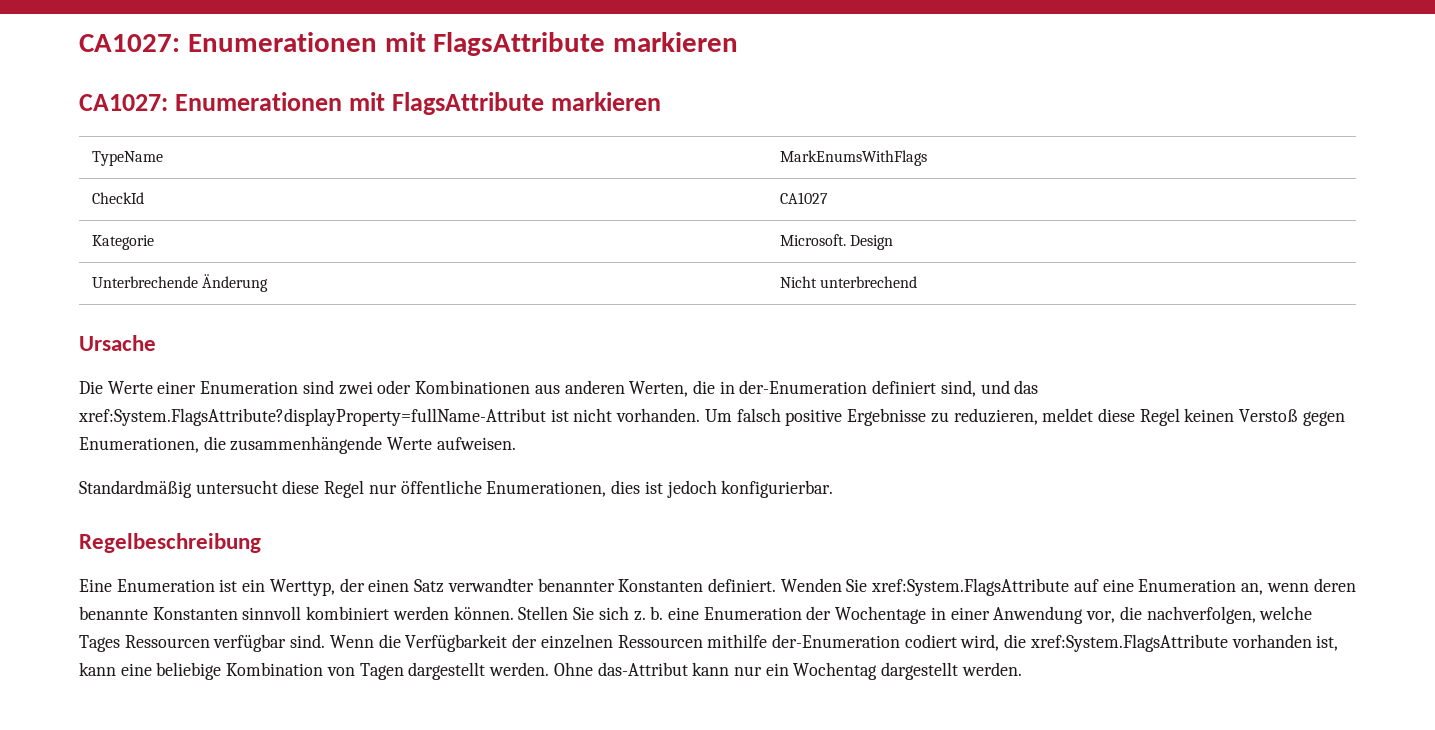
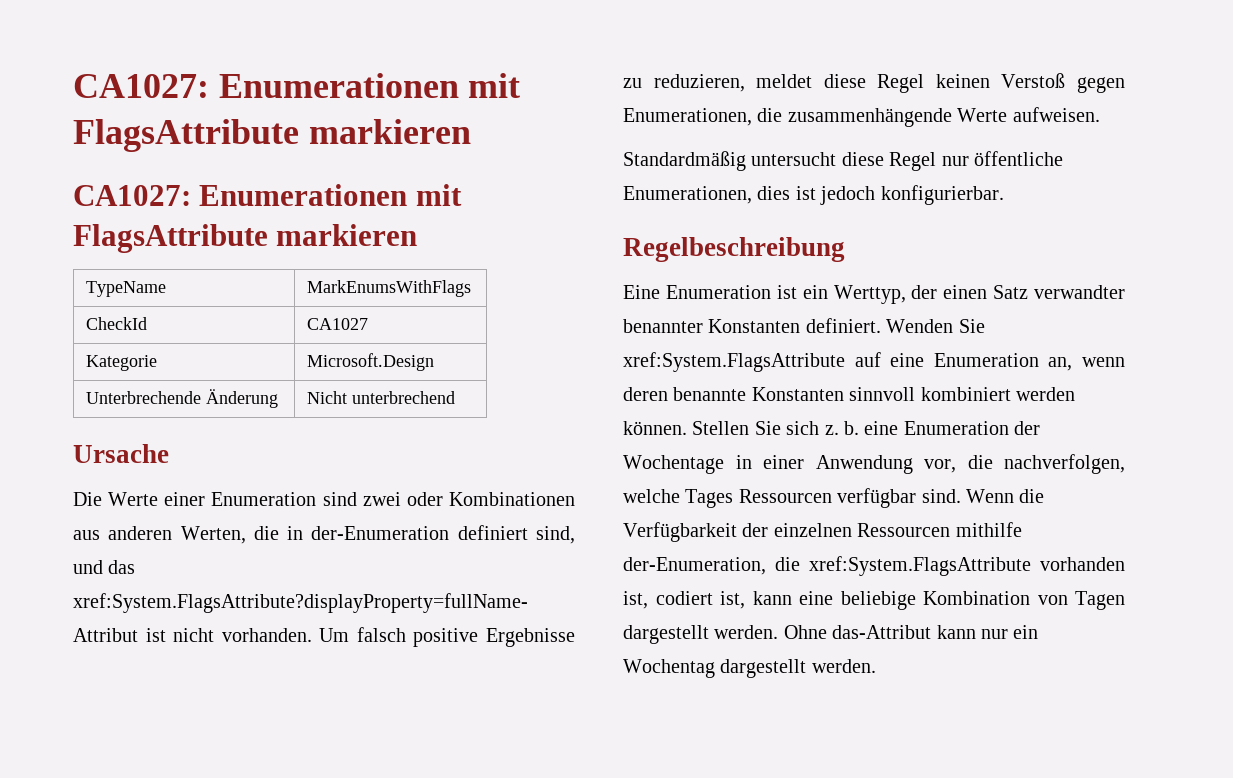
[779,234,894,250] Microsoft. Design -> [307,353,435,371] Microsoft.Design
[771,634,1000,651] der-Enumeration codiert wird, -> [623,557,766,575] der-Enumeration,
(1339, 643) none -> [655,591,745,609] codiert ist,

